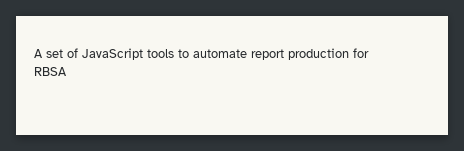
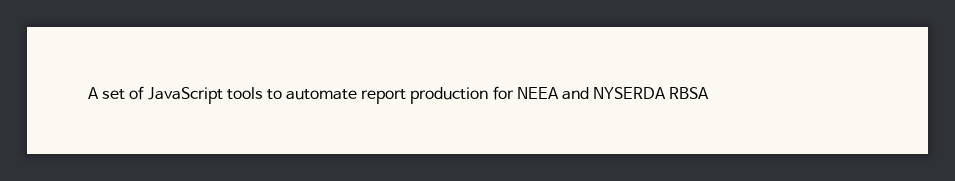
(369, 53) none -> [516,87,667,100] NEEA and NYSERDA

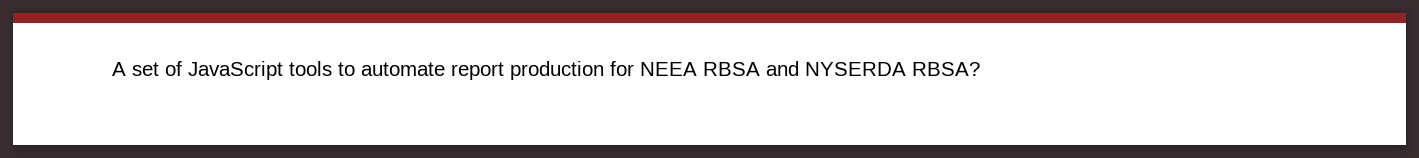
(559, 93) none -> [703,62,760,76] RBSA
[669,87,710,99] RBSA -> [912,62,980,76] RBSA?

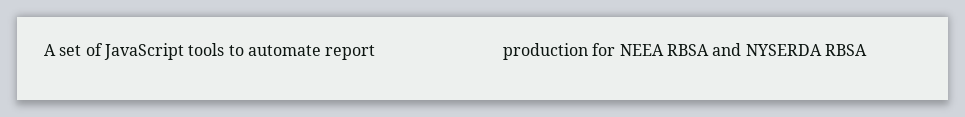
[912,62,980,76] RBSA? -> [824,44,867,56] RBSA

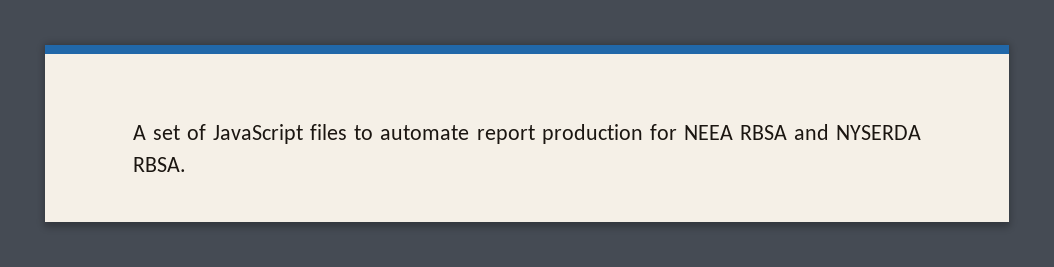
[188,43,225,56] tools -> [310,124,348,140] files
[824,44,867,56] RBSA -> [133,157,186,172] RBSA.

